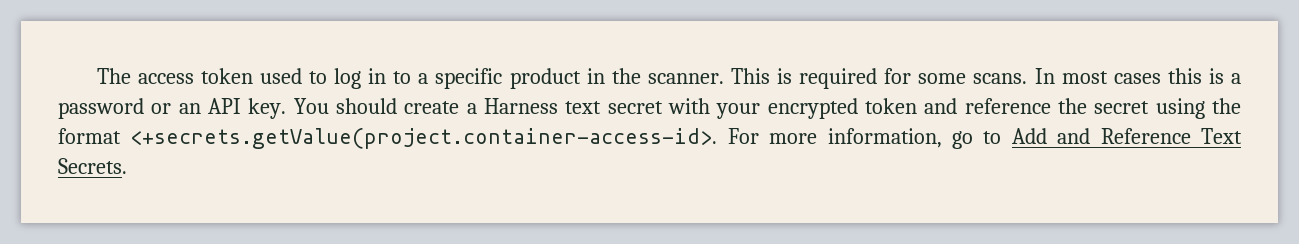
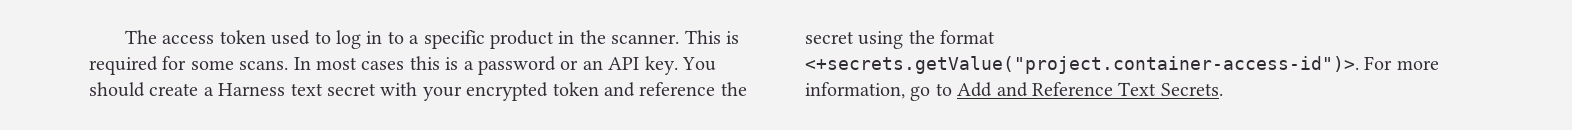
[130,128,718,149] <+secrets.getValue(project.container-access-id>. -> [805,56,1359,74] <+secrets.getValue("project.container-access-id")>.

